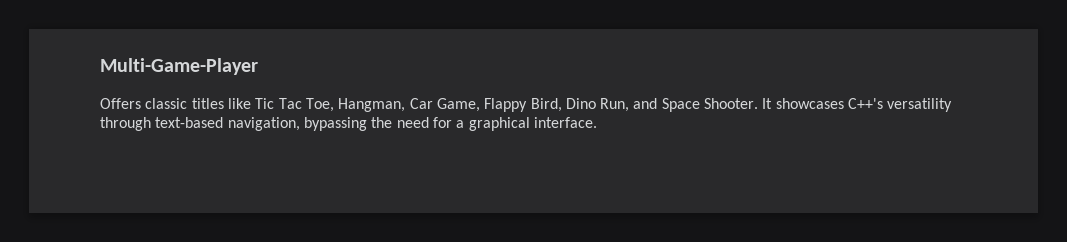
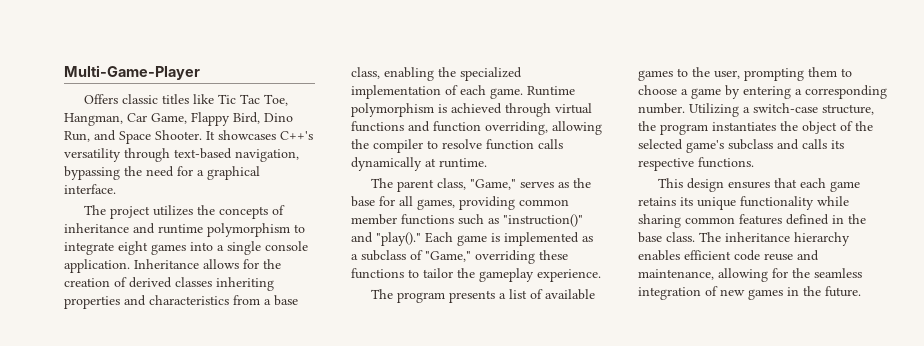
(597, 122) none -> [83,205,285,219] [64,223,305,237] [64,241,308,255] [64,259,281,273] [64,277,274,291] [64,295,298,309] [351,67,522,81] [351,85,575,99] [351,103,592,117] [351,121,602,135] [351,139,563,153] [351,157,487,171] [370,178,591,192] [351,196,569,210] [351,214,583,227] [351,232,593,246] [351,250,568,264] [351,268,601,282] [370,289,595,303] [638,67,852,81] [638,85,887,99] [638,103,874,117] [638,121,873,135] [638,139,844,153] [638,157,754,171] [657,178,860,192] [638,196,849,210] [638,214,866,228] [638,232,850,246] [638,250,819,261] [638,268,862,282] [638,286,861,300] // The project utilizes the concepts of inheritance and runtime polymorphism to integrate eight games into a single console application. Inheritance allows for the creation of derived classes inheriting properties and characteristics from a base class, enabling the specialized implementation of each game. Runtime polymorphism is achieved through virtual functions and function overriding, allowing the compiler to resolve function calls dynamically at runtime. // The parent class, "Game," serves as the base for all games, providing common member functions such as "instruction()" and "play()." Each game is implemented as a subclass of "Game," overriding these functions to tailor the gameplay experience. // The program presents a list of available games to the user, prompting them to choose a game by entering a corresponding number. Utilizing a switch-case structure, the program instantiates the object of the selected game's subclass and calls its respective functions. // This design ensures that each game retains its unique functionality while sharing common features defined in the base class. The inheritance hierarchy enables efficient code reuse and maintenance, allowing for the seamless integration of new games in the future.

